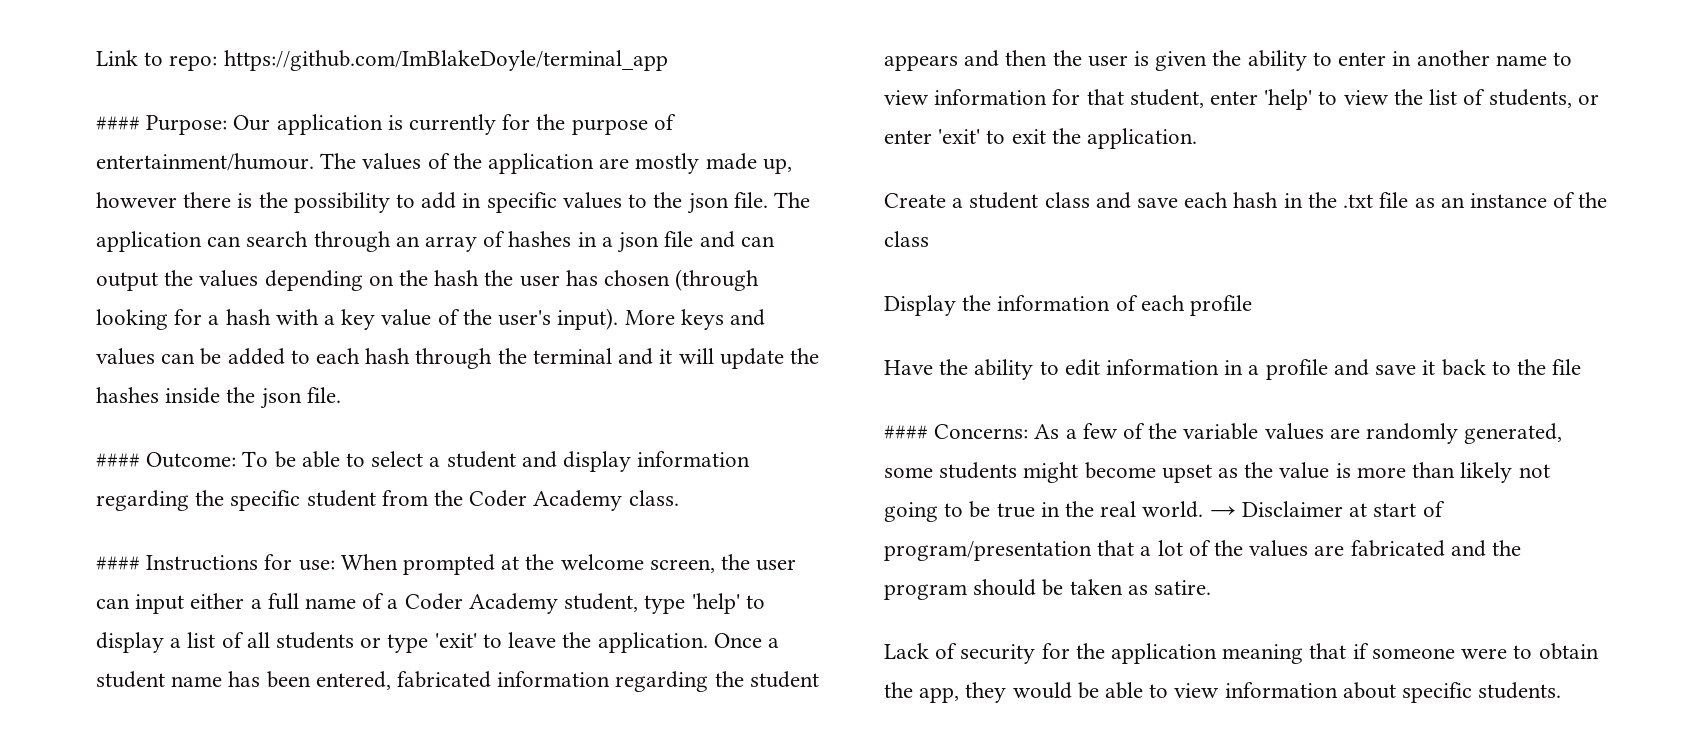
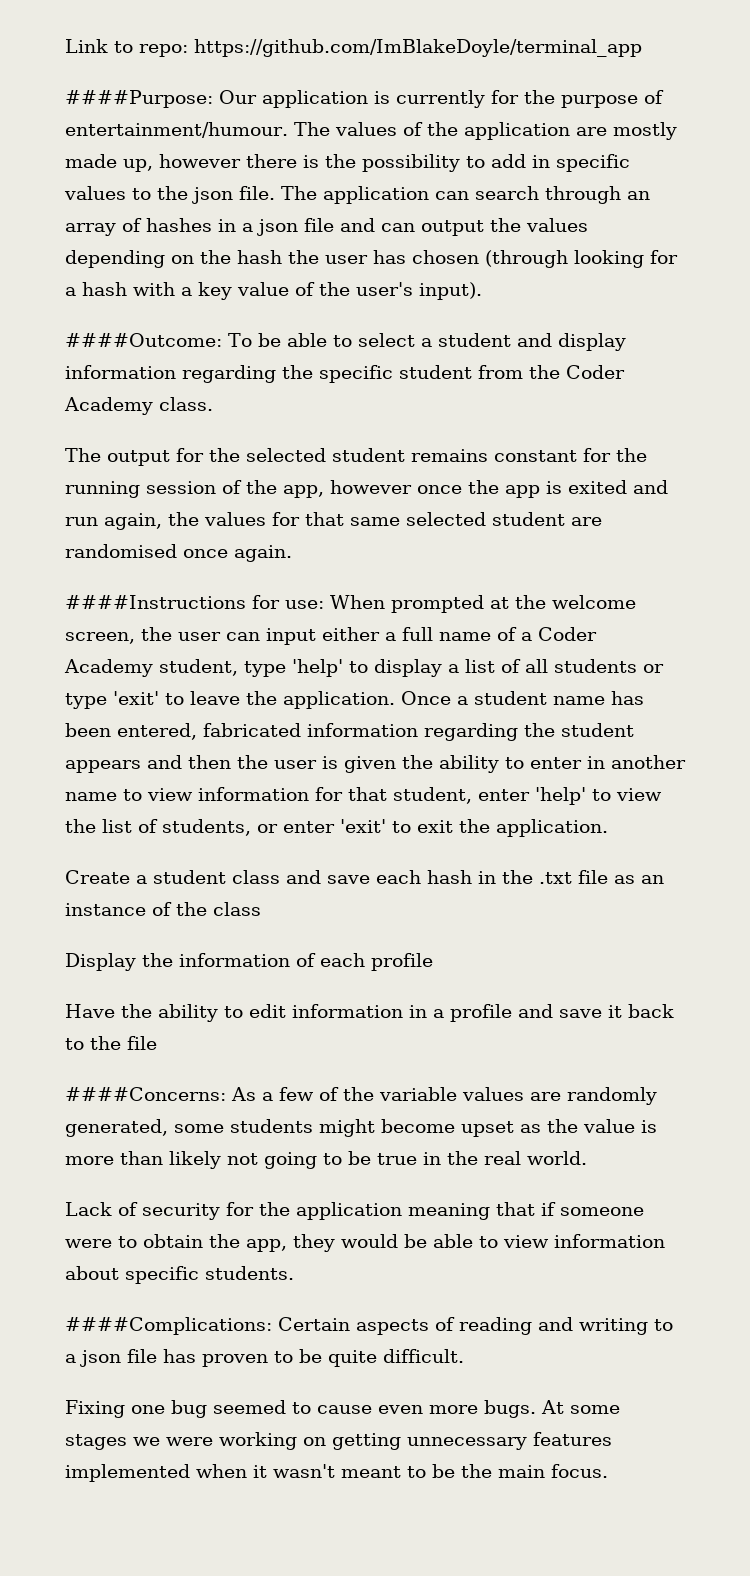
[96,115,228,135] #### Purpose: -> [65,90,213,108] ####Purpose:
[624,309,765,330] [96,348,819,369] [96,387,341,409] [96,452,237,468] More keys and values can be added to each hash through the terminal and it will update the hashes inside the json file. // #### Outcome: -> [65,333,222,347] // ####Outcome:
[96,555,259,571] #### Instructions -> [65,448,647,466] [65,480,668,498] [65,512,602,530] [65,544,292,562] [65,595,246,609] The output for the selected student remains constant for the running session of the app, however once the app is exited and run again, the values for that same selected student are randomised once again. // ####Instructions
[884,424,1029,439] #### Concerns: -> [65,1087,226,1101] ####Concerns:
[1209,501,1445,517] [884,540,1522,561] [884,579,1212,600] → Disclaimer at start of program/presentation that a lot of the values are fabricated and the program should be taken as satire. -> (587, 1158) none
(1562, 690) none -> [65,1317,673,1335] [65,1349,464,1367] [65,1400,620,1418] [65,1432,612,1450] [65,1464,608,1482] // ####Complications: Certain aspects of reading and writing to a json file has proven to be quite difficult. // Fixing one bug seemed to cause even more bugs. At some stages we were working on getting unnecessary features implemented when it wasn't meant to be the main focus.

